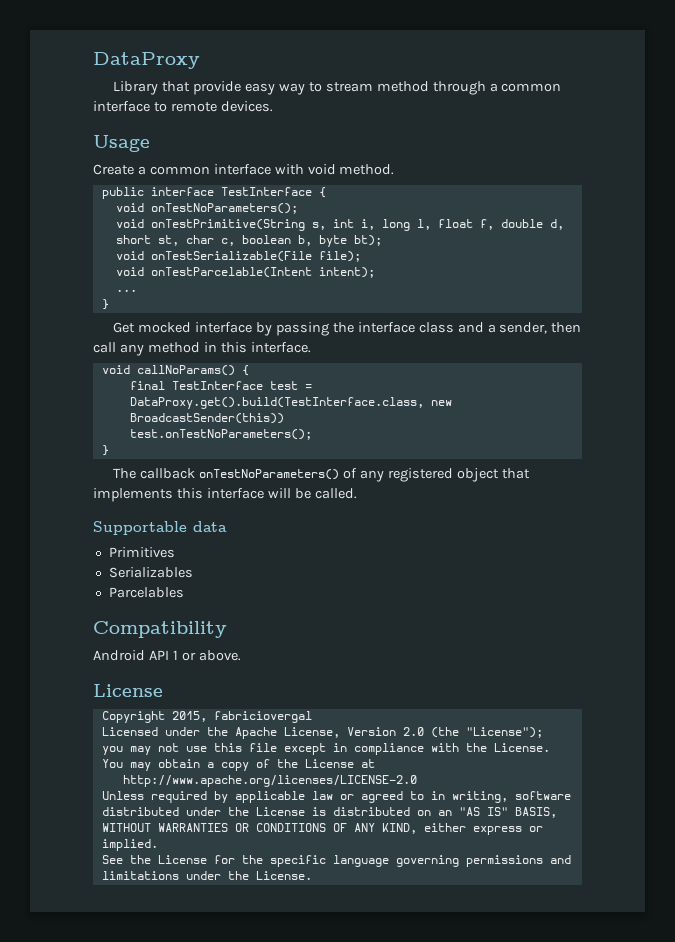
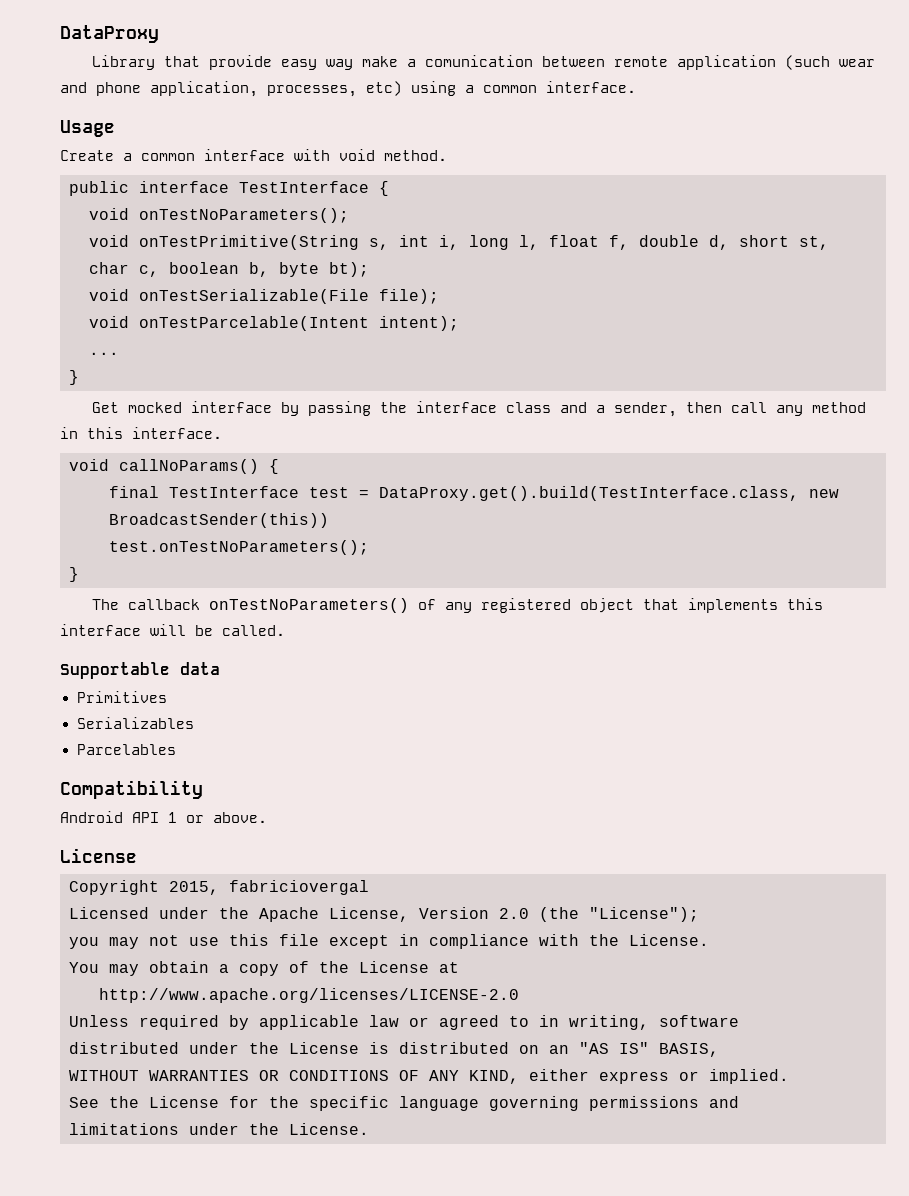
[308,81,562,95] [93,101,273,112] to stream method through a common interface to remote devices. -> [361,55,875,70] [60,81,636,97] make a comunication between remote application (such wear and phone application, processes, etc) using a common interface.

